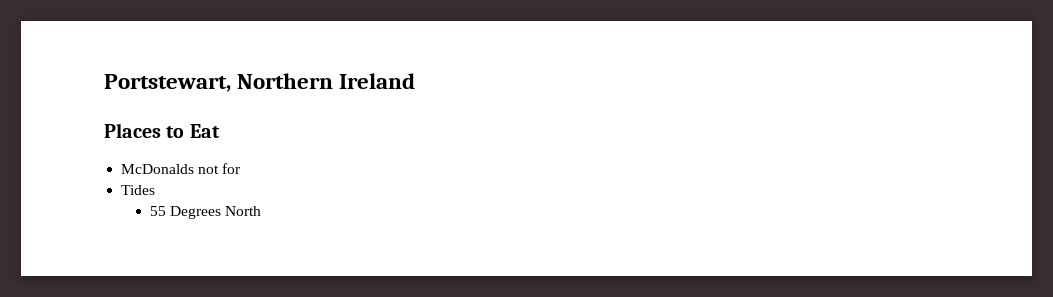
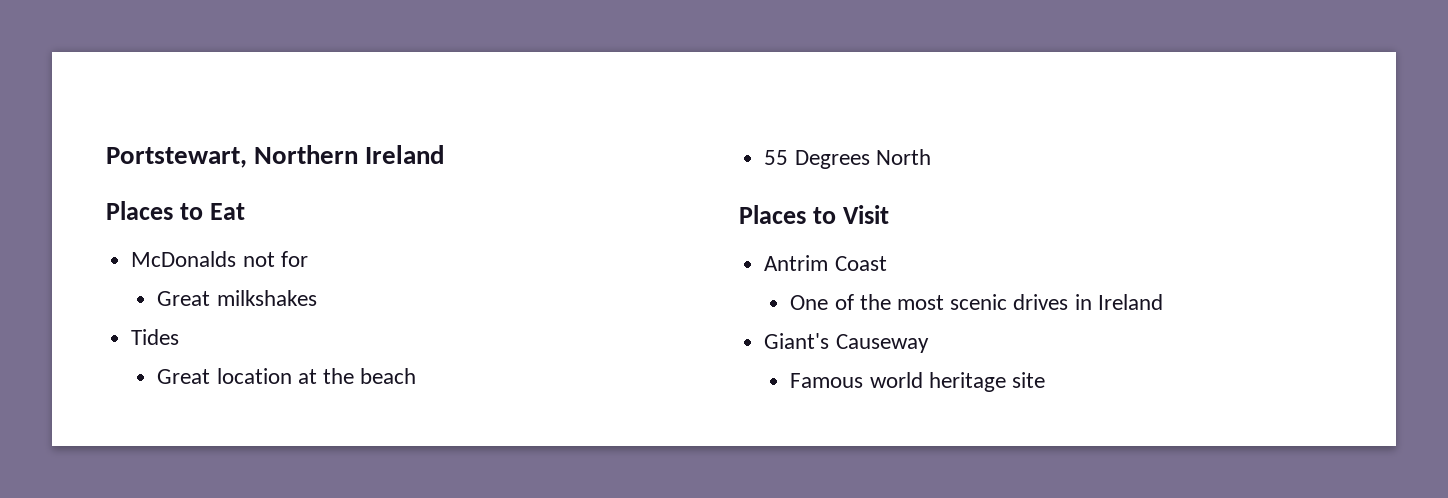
(242, 168) none -> [157,290,317,306] // Great milkshakes
[150,206,262,219] 55 Degrees North -> [157,368,417,384] [764,149,931,169] [739,205,889,224] [764,255,887,271] [790,294,1163,310] [764,333,929,353] [790,372,1045,392] Great location at the beach // 55 Degrees North // Places to Visit // Antrim Coast // One of the most scenic drives in Ireland // Giant's Causeway // Famous world heritage site

